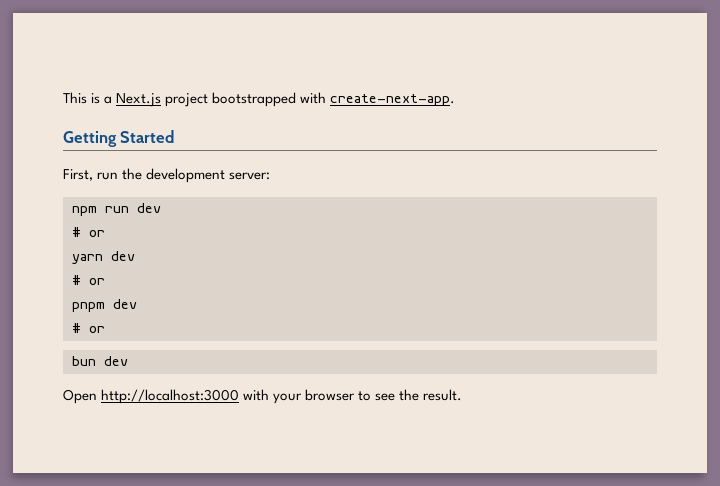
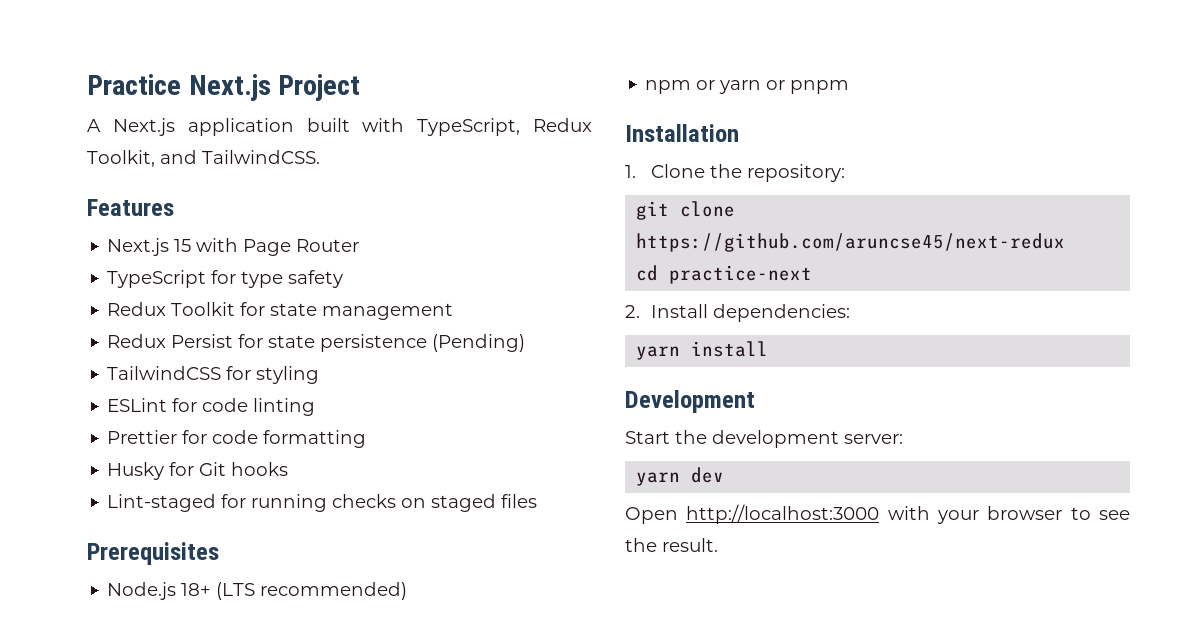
[63,92,456,107] [63,130,175,147] [63,168,271,183] [72,203,161,216] [72,227,105,237] [72,251,135,264] [72,275,105,285] [72,299,137,312] [72,323,105,333] [72,356,96,366] This is a Next.js project bootstrapped with create-next-app. // Getting Started // First, run the development server: // npm run dev // # or // yarn dev // # or // pnpm dev // # or // bun -> [87,74,361,101] [87,118,592,136] [87,150,320,167] [87,199,174,216] [107,238,360,256] [107,270,344,288] [107,302,454,320] [107,334,526,352] [107,366,320,384] [107,398,316,416] [107,430,367,448] [107,462,289,480] [107,494,538,512] [87,542,219,565] [107,582,408,600] [645,80,850,94] [625,124,739,142] [625,164,846,182] [636,201,736,220] [636,233,1066,252] [636,265,813,284] [625,304,851,322] [636,341,769,360] [625,390,755,413] [625,430,903,448] [636,472,681,486] Practice Next.js Project // A Next.js application built with TypeScript, Redux Toolkit, and TailwindCSS. // Features // Next.js 15 with Page Router // TypeScript for type safety // Redux Toolkit for state management // Redux Persist for state persistence (Pending) // TailwindCSS for styling // ESLint for code linting // Prettier for code formatting // Husky for Git hooks // Lint-staged for running checks on staged files // Prerequisites // Node.js 18+ (LTS recommended) // npm or yarn or pnpm // Installation // 1. Clone the repository: // git clone https://github.com/aruncse45/next-redux // cd practice-next // 2. Install dependencies: // yarn install // Development // Start the development server: // yarn

